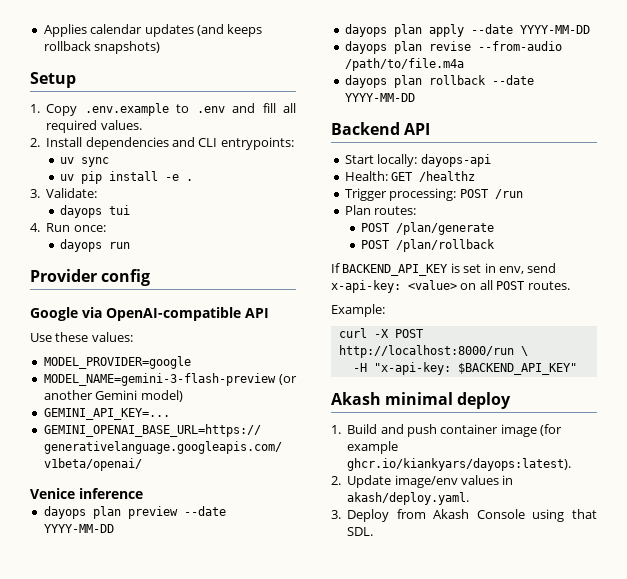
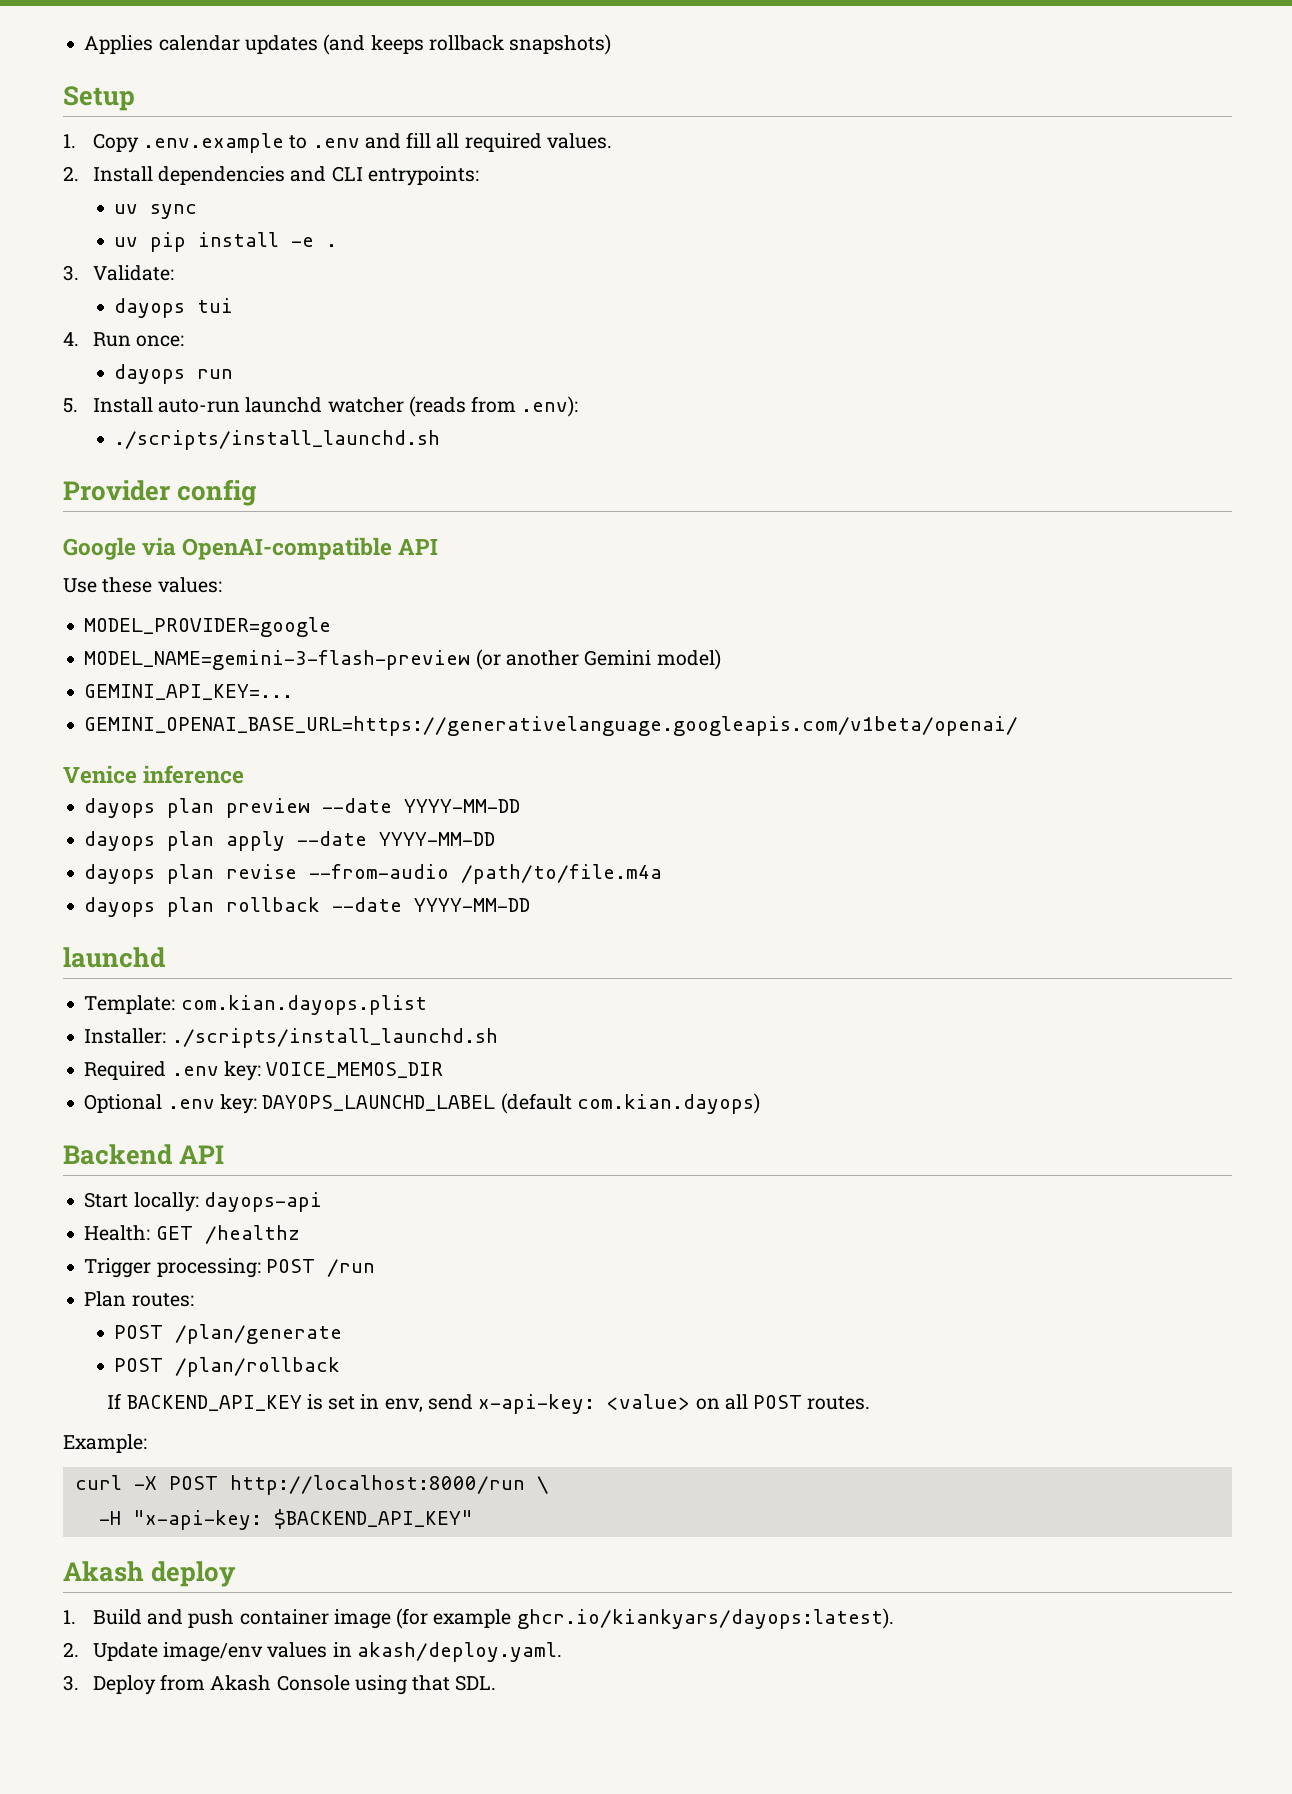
(130, 245) none -> [63,396,579,417] [114,430,441,450] // 5. Install auto-run launchd watcher (reads from .env): // ./scripts/install_launchd.sh
(415, 97) none -> [63,947,165,968] [84,995,427,1015] [84,1028,498,1048] [84,1061,444,1081] [84,1093,760,1114] // launchd // Template: com.kian.dayops.plist // Installer: ./scripts/install_launchd.sh // Required .env key: VOICE_MEMOS_DIR // Optional .env key: DAYOPS_LAUNCHD_LABEL (default com.kian.dayops)
[385,392,454,405] minimal -> (144, 1571) none

